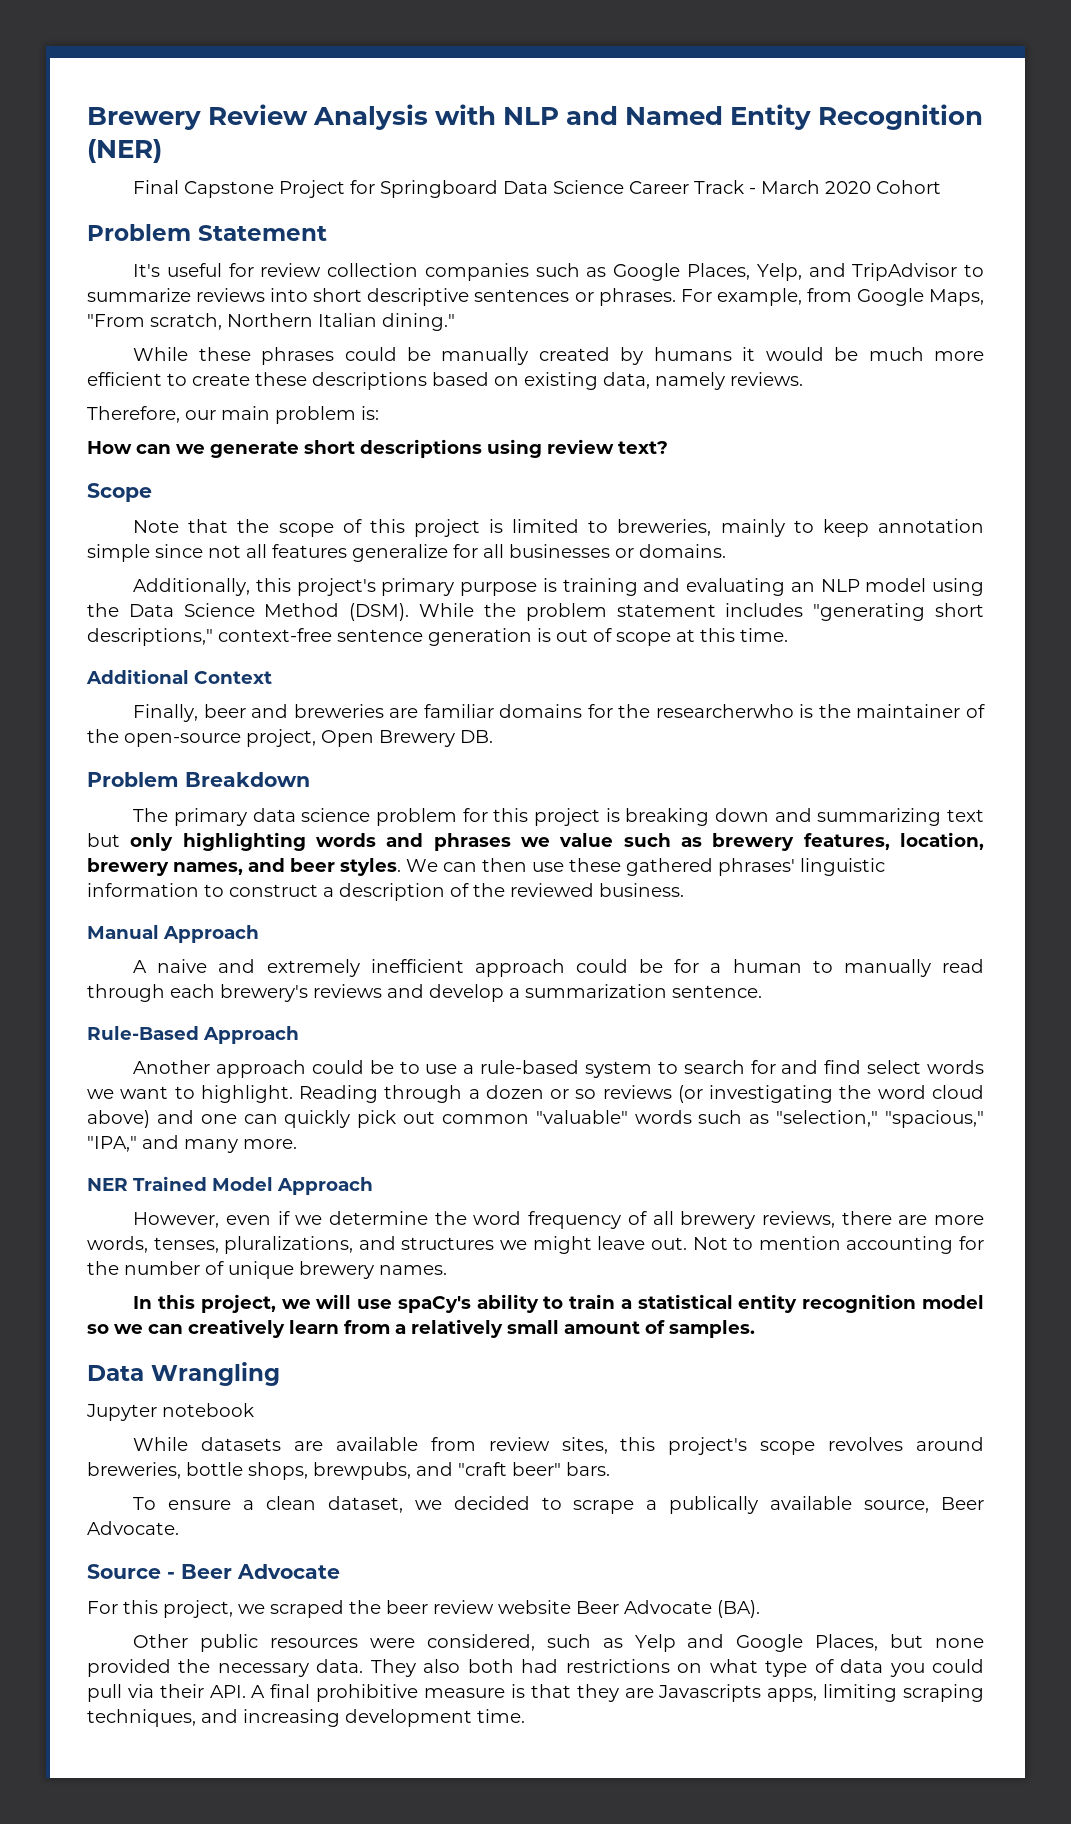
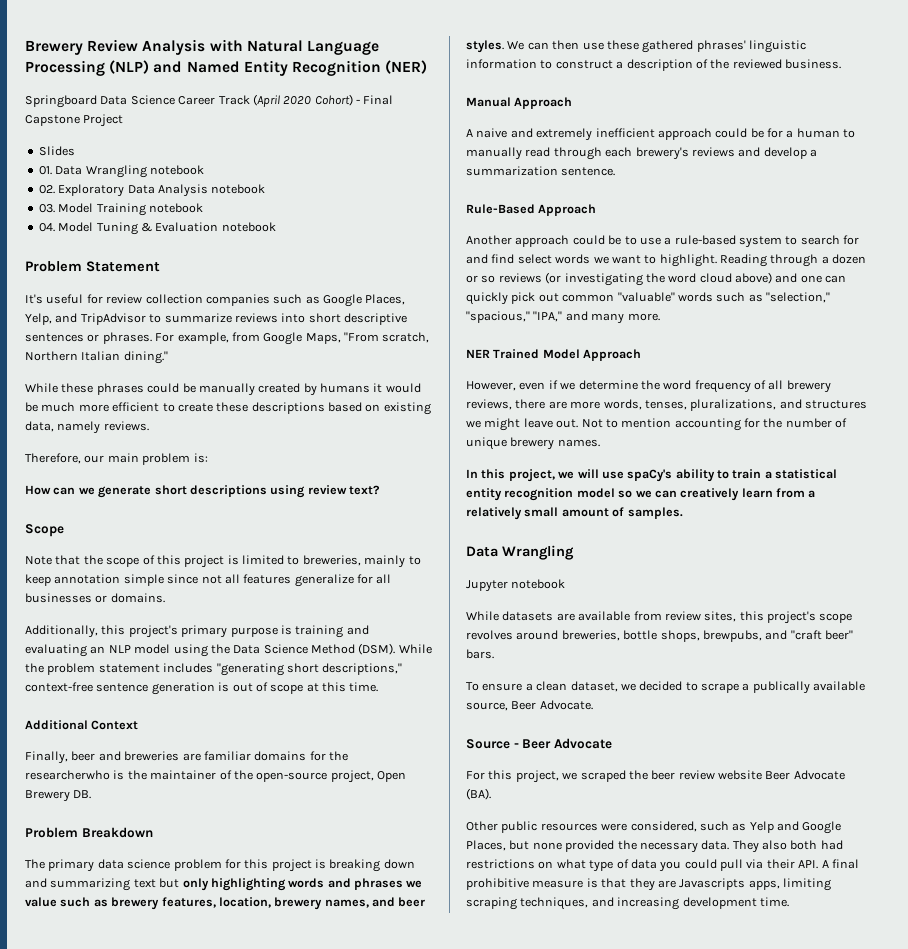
[503,107,560,125] NLP -> [246,40,379,55] [25,60,150,76] Natural Language Processing (NLP)
[133,180,376,198] Final Capstone Project for -> (428, 67) none
[749,180,942,194] - March 2020 Cohort -> [252,94,394,107] [25,114,124,127] [38,146,75,156] [38,165,204,178] [38,184,266,197] [38,203,203,216] [38,222,276,235] (April 2020 Cohort) - Final Capstone Project // Slides // 01. Data Wrangling notebook // 02. Exploratory Data Analysis notebook // 03. Model Training notebook // 04. Model Tuning & Evaluation notebook

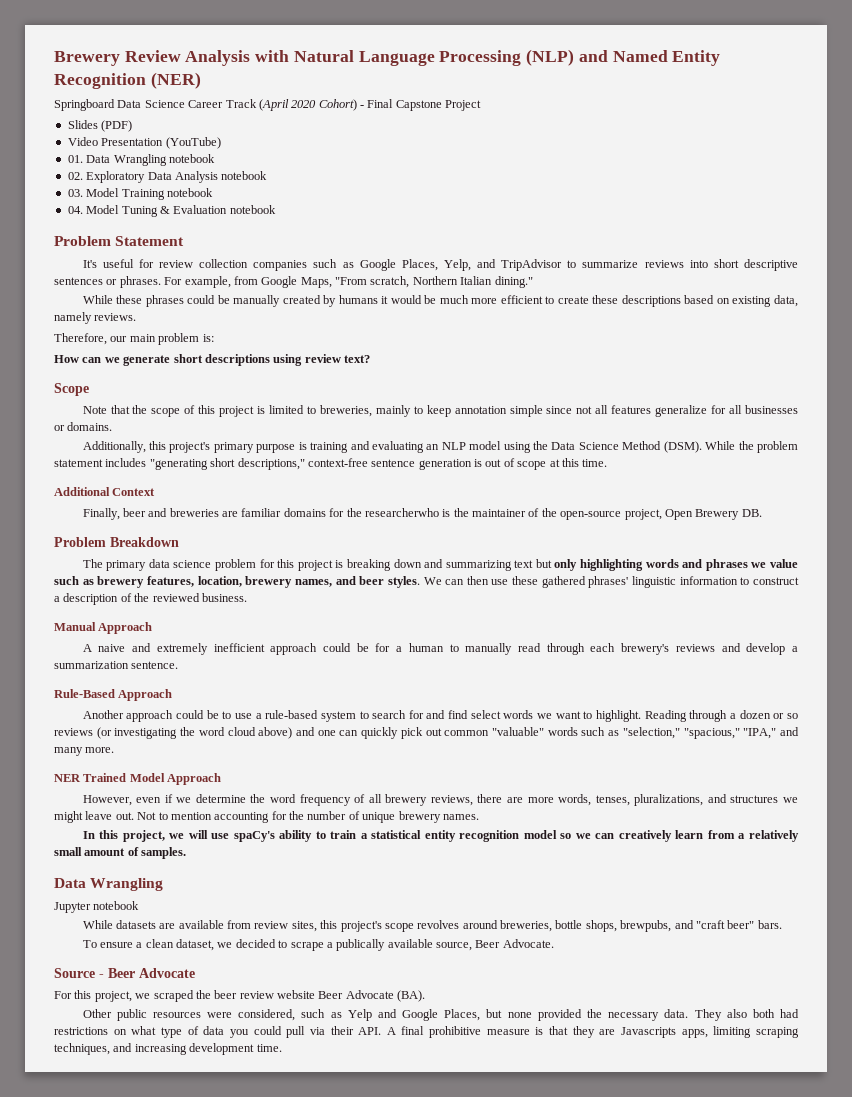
(75, 151) none -> [101,120,133,132] [67,137,221,149] (PDF) // Video Presentation (YouTube)

